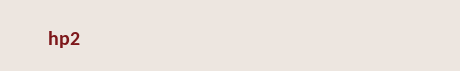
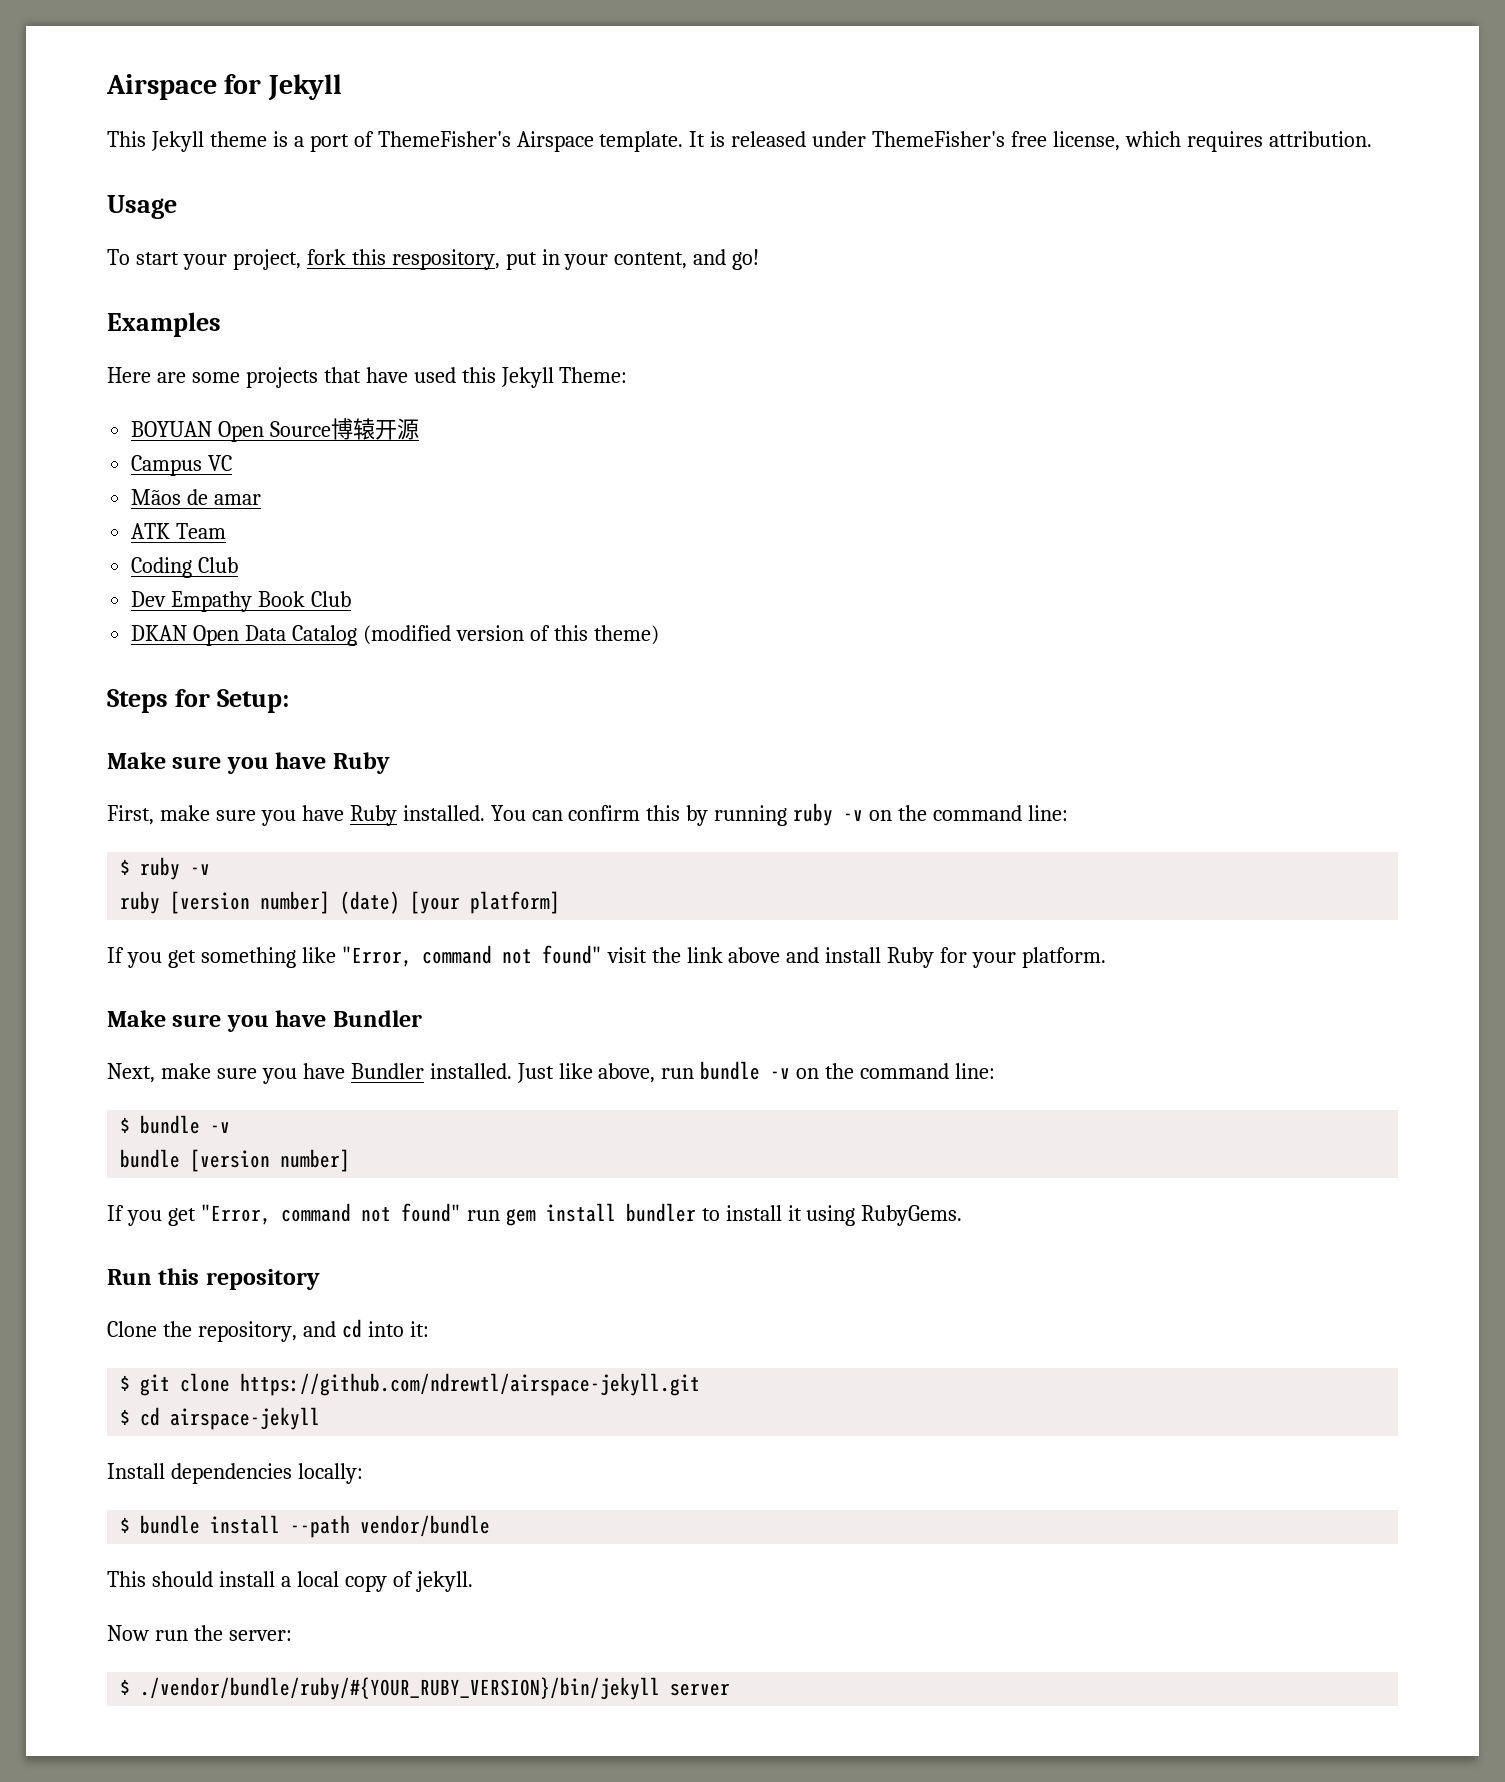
[48,31,80,48] hp2 -> [106,74,342,101] [107,131,1372,152] [107,195,177,219] [107,249,760,270] [107,312,221,337] [107,367,628,388] [131,418,420,442] [131,455,233,476] [131,489,262,505] [131,523,227,539] [131,557,239,578] [131,591,352,612] [131,625,659,646] [107,689,289,713] [107,752,390,774] [107,803,1068,826] [120,857,211,880] [120,891,561,914] [107,945,1107,968] [107,1010,422,1032] [107,1061,996,1084] [120,1115,231,1134] [120,1149,351,1172] [107,1203,963,1226] [107,1268,320,1290] [107,1319,429,1342] [120,1373,701,1396] [120,1407,321,1430] [107,1463,363,1484] [120,1515,491,1538] [107,1571,473,1592] [107,1625,292,1641] [120,1677,731,1700] Airspace for Jekyll // This Jekyll theme is a port of ThemeFisher's Airspace template. It is released under ThemeFisher's free license, which requires attribution. // Usage // To start your project, fork this respository, put in your content, and go! // Examples // Here are some projects that have used this Jekyll Theme: // BOYUAN Open Source博辕开源 // Campus VC // Mãos de amar // ATK Team // Coding Club // Dev Empathy Book Club // DKAN Open Data Catalog (modified version of this theme) // Steps for Setup: // Make sure you have Ruby // First, make sure you have Ruby installed. You can confirm this by running ruby -v on the command line: // $ ruby -v // ruby [version number] (date) [your platform] // If you get something like "Error, command not found" visit the link above and install Ruby for your platform. // Make sure you have Bundler // Next, make sure you have Bundler installed. Just like above, run bundle -v on the command line: // $ bundle -v // bundle [version number] // If you get "Error, command not found" run gem install bundler to install it using RubyGems. // Run this repository // Clone the repository, and cd into it: // $ git clone https://github.com/ndrewtl/airspace-jekyll.git // $ cd airspace-jekyll // Install dependencies locally: // $ bundle install --path vendor/bundle // This should install a local copy of jekyll. // Now run the server: // $ ./vendor/bundle/ruby/#{YOUR_RUBY_VERSION}/bin/jekyll server

